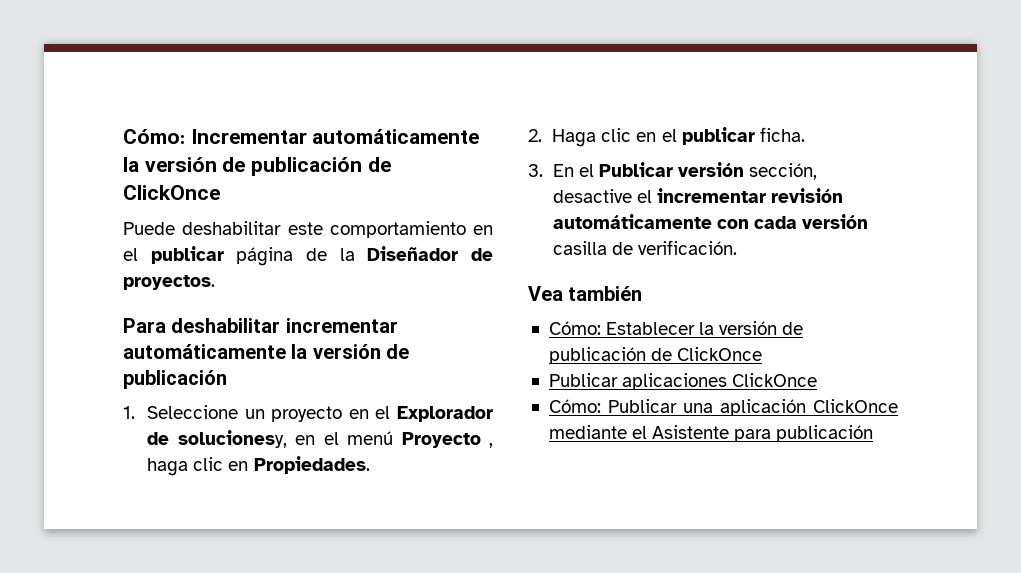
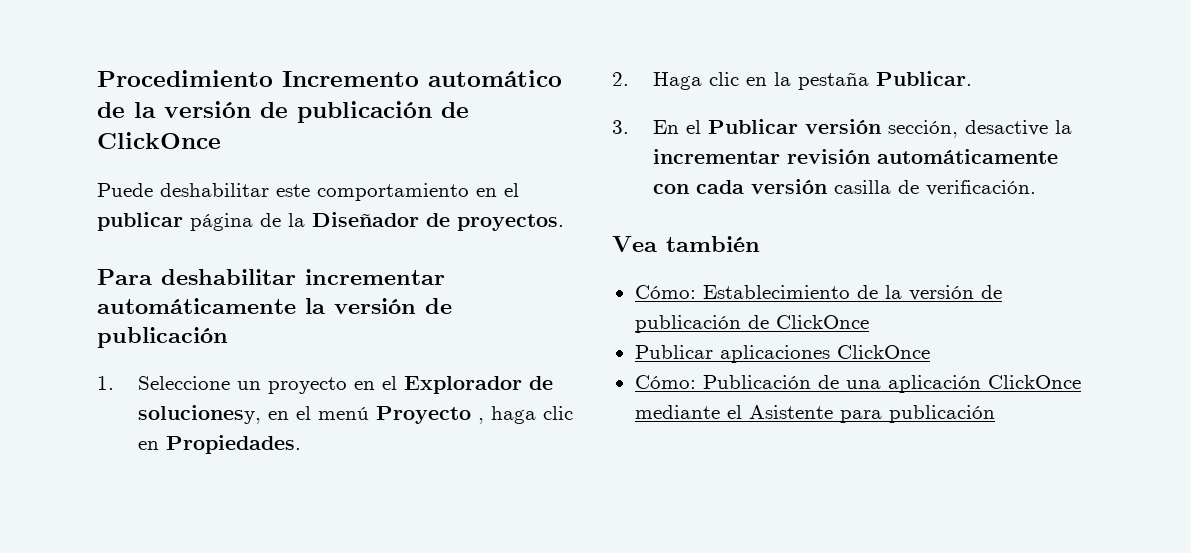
[123,129,480,144] Cómo: Incrementar automáticamente -> [97,70,562,87] [97,102,125,118] Procedimiento Incremento automático de
[661,127,805,145] el publicar ficha. -> [773,71,972,90] la pestaña Publicar.
[636,190,652,203] el -> [1054,120,1072,134] la
[606,322,696,335] Establecer -> [702,285,878,299] Establecimiento de
[607,399,677,413] Publicar -> [702,375,839,389] Publicación de

